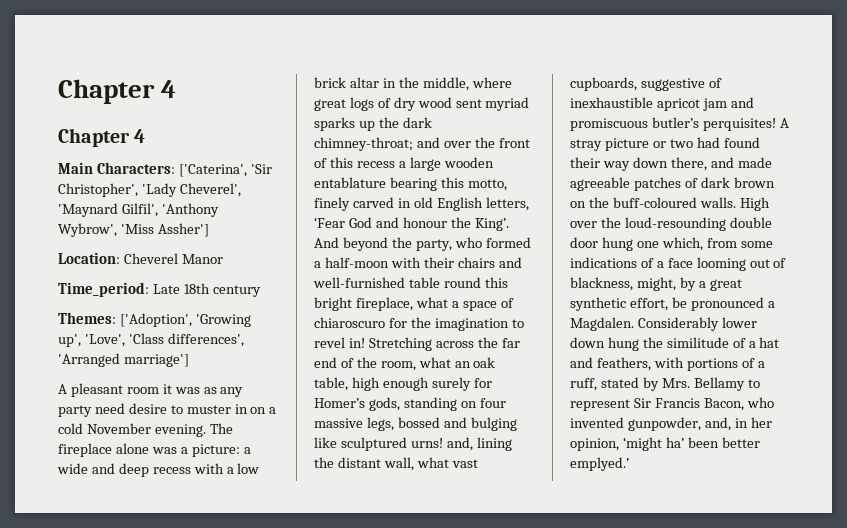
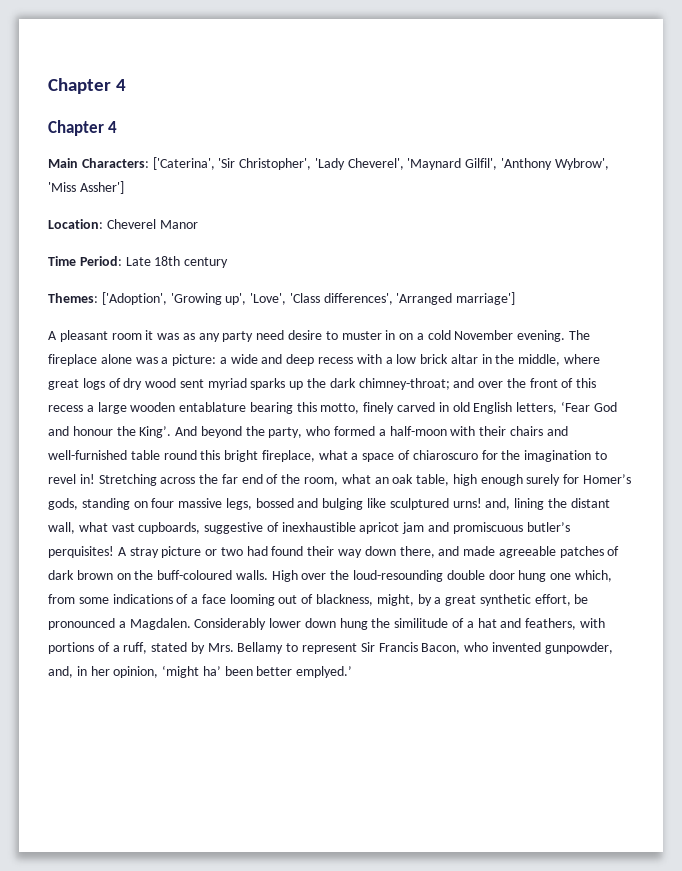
[58,282,149,297] Time_period: -> [48,256,122,266] Time Period:

